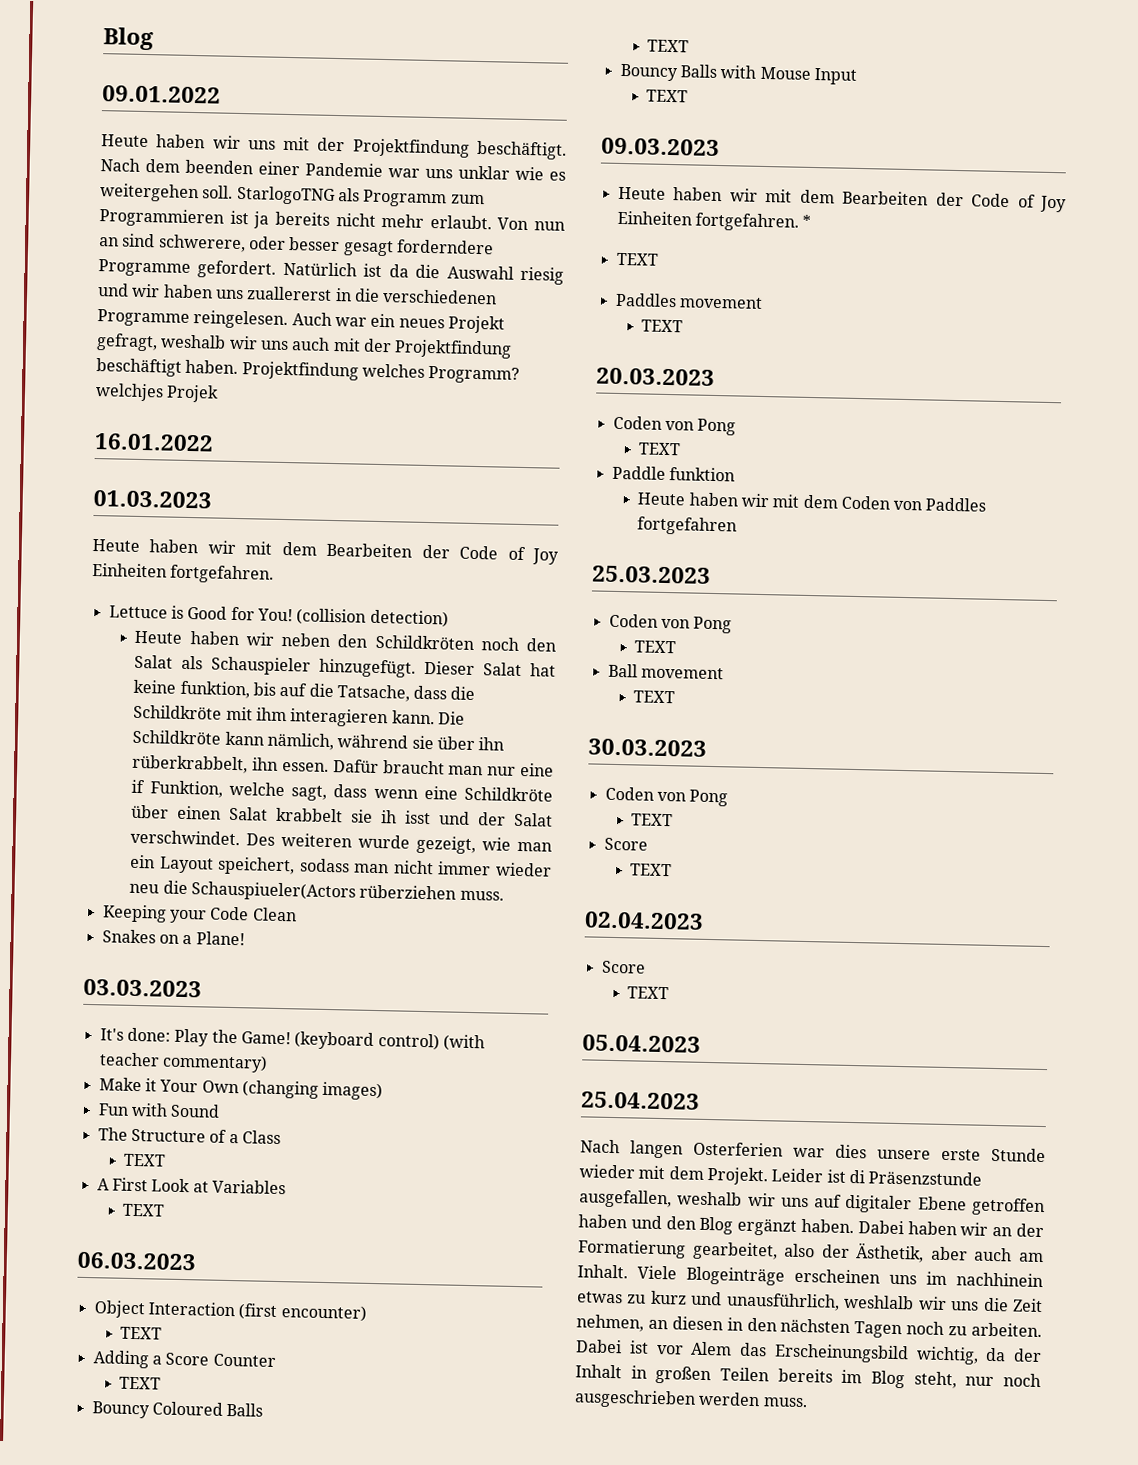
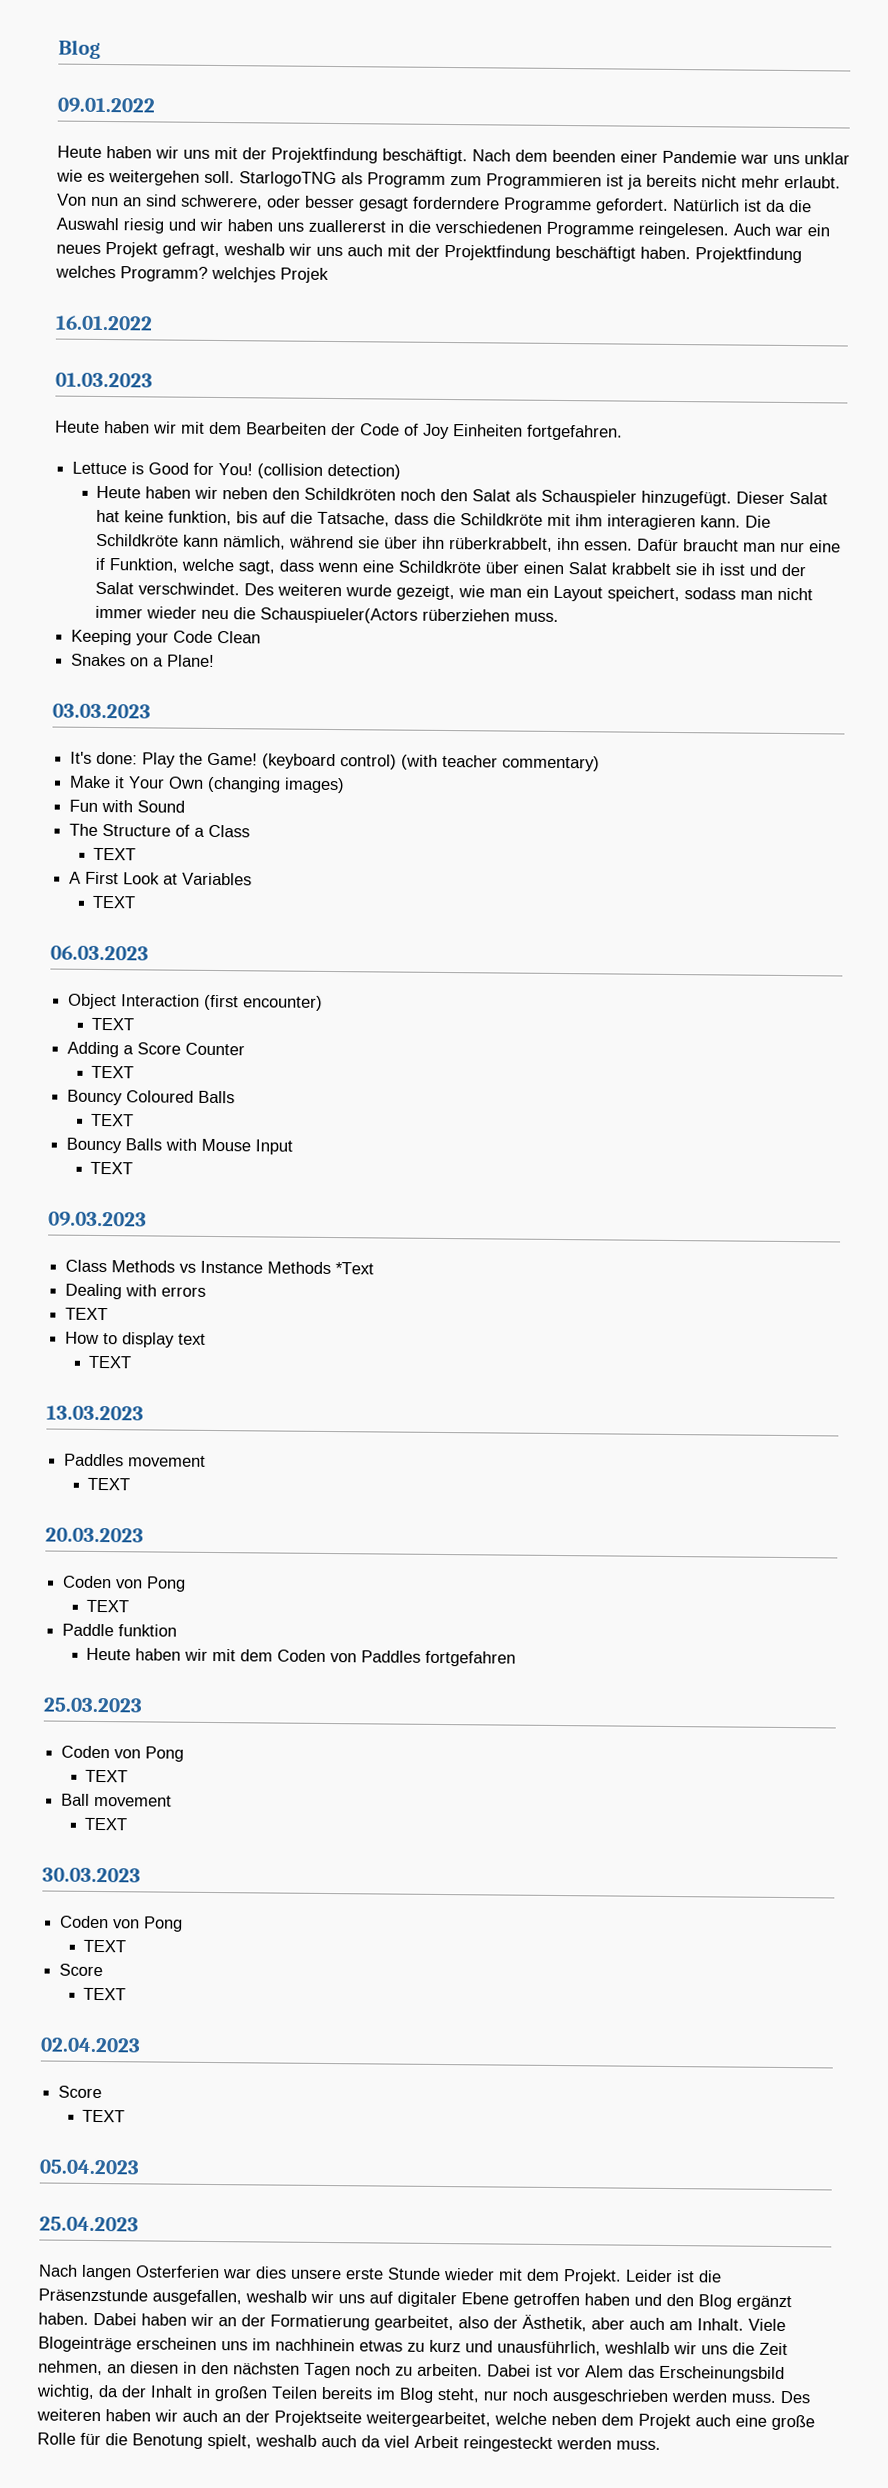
[617,186,1067,213] [616,210,812,232] [615,252,659,266] Heute haben wir mit dem Bearbeiten der Code of Joy Einheiten fortgefahren. * // TEXT -> [65,1259,375,1275] [65,1283,207,1300] [65,1307,109,1321] [65,1331,207,1348] [88,1355,133,1369] [46,1405,144,1421] Class Methods vs Instance Methods *Text // Dealing with errors // TEXT // How to display text // TEXT // 13.03.2023
[848,1169,865,1184] di -> [698,2270,722,2283] die
(808, 1402) none -> [780,2390,811,2404] [36,2408,815,2431] [37,2432,661,2452] Des weiteren haben wir auch an der Projektseite weitergearbeitet, welche neben dem Projekt auch eine große Rolle für die Benotung spielt, weshalb auch da viel Arbeit reingesteckt werden muss.

